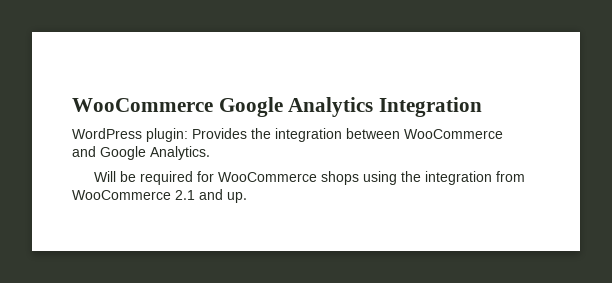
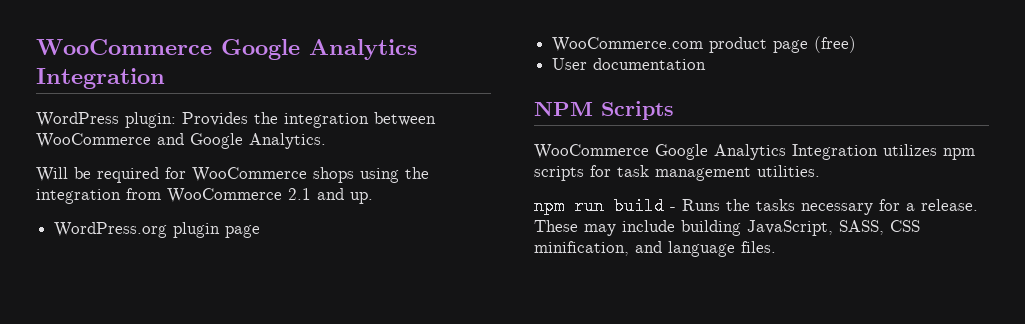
(247, 197) none -> [54,222,261,238] [552,36,857,53] [552,58,707,70] [534,101,674,120] [534,144,975,160] [534,165,820,181] [534,197,978,215] [534,220,920,236] [534,241,776,257] // WordPress.org plugin page // WooCommerce.com product page (free) // User documentation // NPM Scripts // WooCommerce Google Analytics Integration utilizes npm scripts for task management utilities. // npm run build - Runs the tasks necessary for a release. These may include building JavaScript, SASS, CSS minification, and language files.

